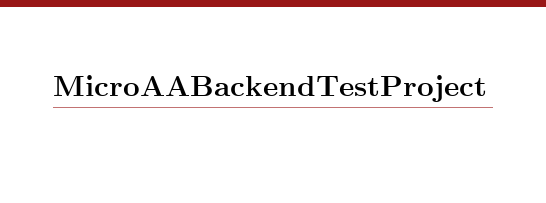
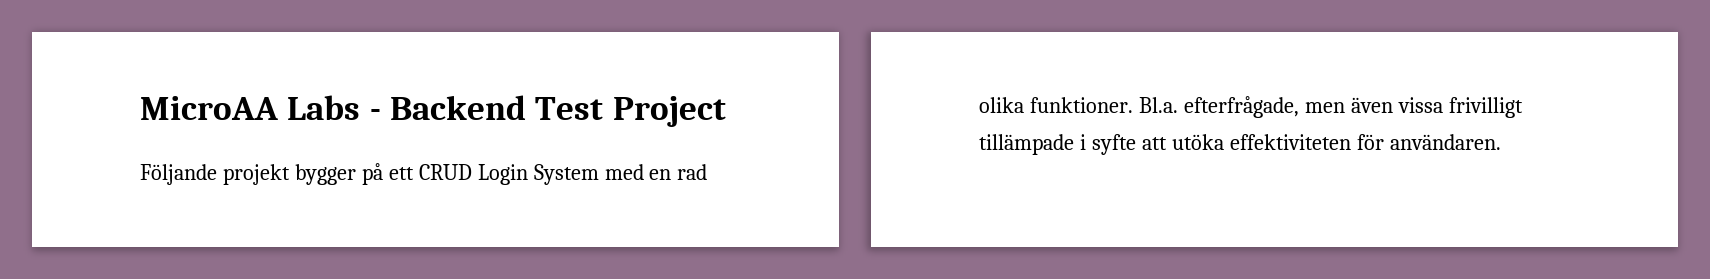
[53,75,487,102] MicroAABackendTestProject -> [140,95,726,127] [140,163,708,185] [979,96,1523,118] [979,134,1501,155] MicroAA Labs - Backend Test Project // Följande projekt bygger på ett CRUD Login System med en rad olika funktioner. Bl.a. efterfrågade, men även vissa frivilligt tillämpade i syfte att utöka effektiviteten för användaren.

